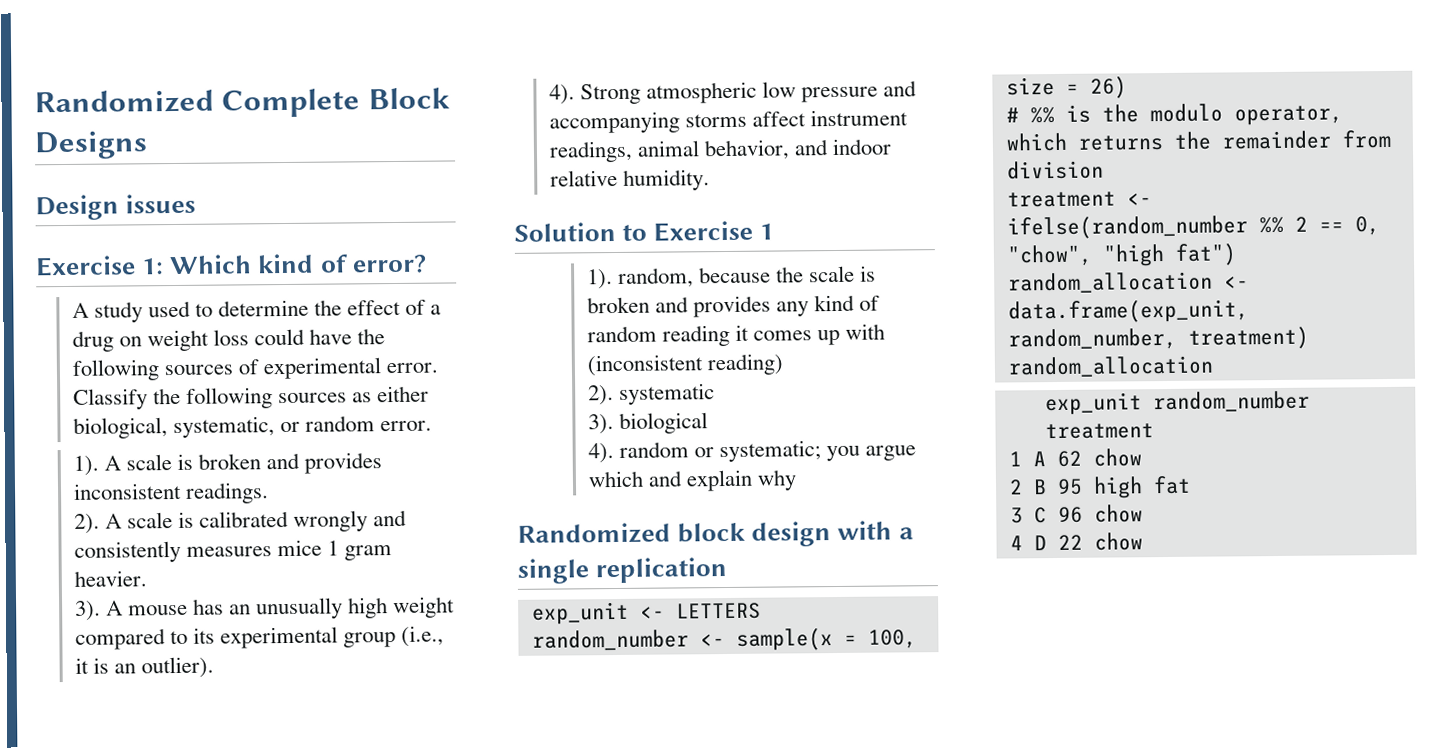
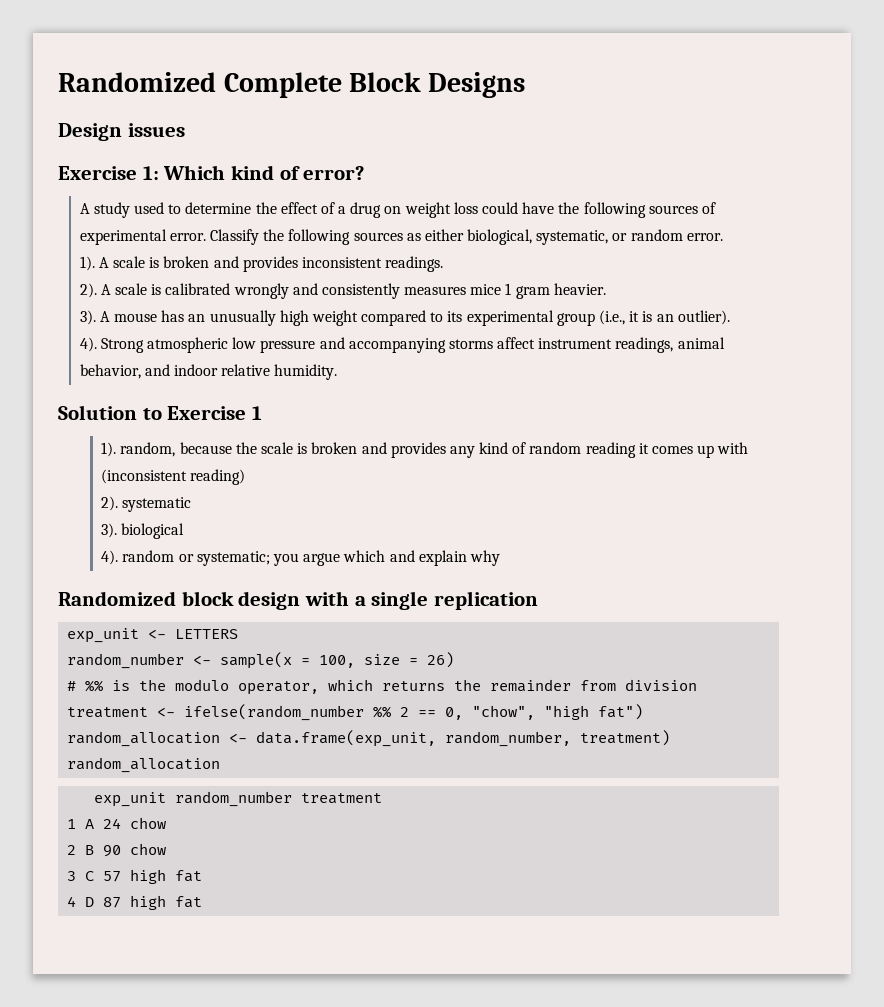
[1056,450,1082,468] 62 -> [103,818,122,829] 24
[1056,475,1191,499] [1009,504,1143,524] 95 high fat // 3 C 96 chow -> [103,843,167,857] [67,869,203,884] 90 chow // 3 C 57 high fat
[1057,532,1143,551] 22 chow -> [103,895,203,910] 87 high fat

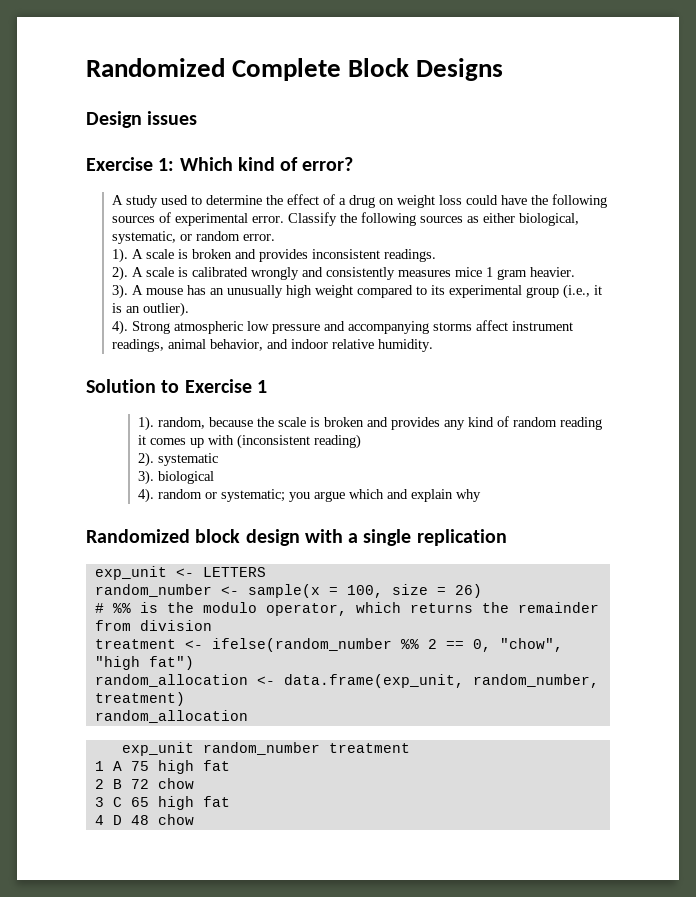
[103,817,167,829] 24 chow -> [130,760,230,774] 75 high fat
[103,845,122,857] 90 -> [130,779,149,789] 72
[103,871,122,882] 57 -> [130,797,149,807] 65
[103,895,203,910] 87 high fat -> [130,814,194,825] 48 chow

